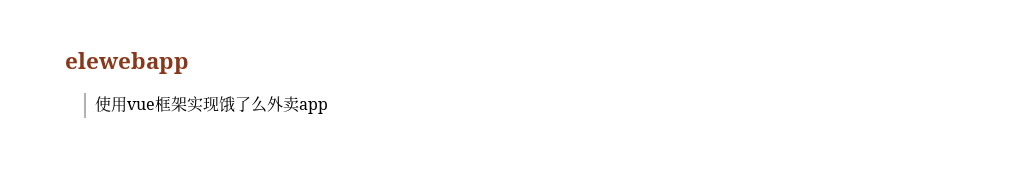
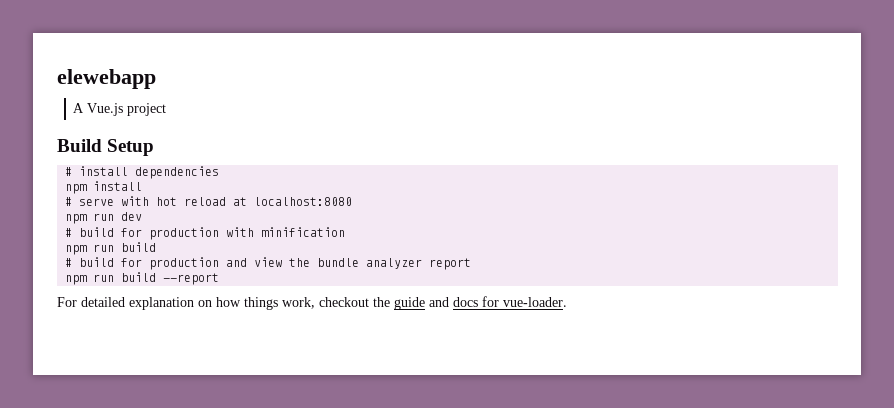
[95,96,329,114] 使用vue框架实现饿了么外卖app -> [73,103,167,116] [57,139,155,156] [65,166,220,179] [65,181,143,194] [65,196,353,206] [65,212,143,224] [65,227,346,240] [65,242,157,255] [65,257,472,270] [65,272,220,285] [57,296,567,310] A Vue.js project // Build Setup // # install dependencies // npm install // # serve with hot reload at localhost:8080 // npm run dev // # build for production with minification // npm run build // # build for production and view the bundle analyzer report // npm run build --report // For detailed explanation on how things work, checkout the guide and docs for vue-loader.

